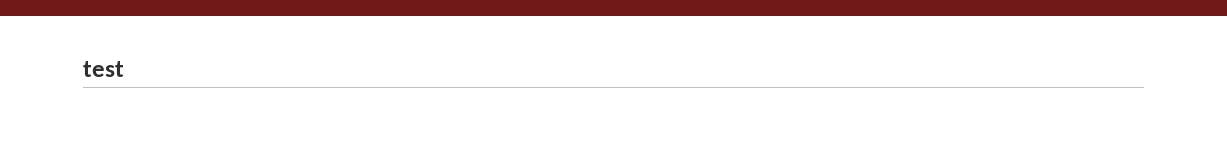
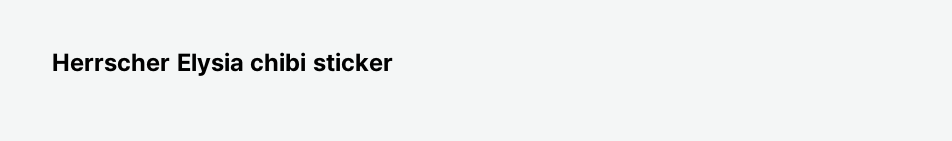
[83,61,124,77] test -> [52,52,393,76] Herrscher Elysia chibi sticker

